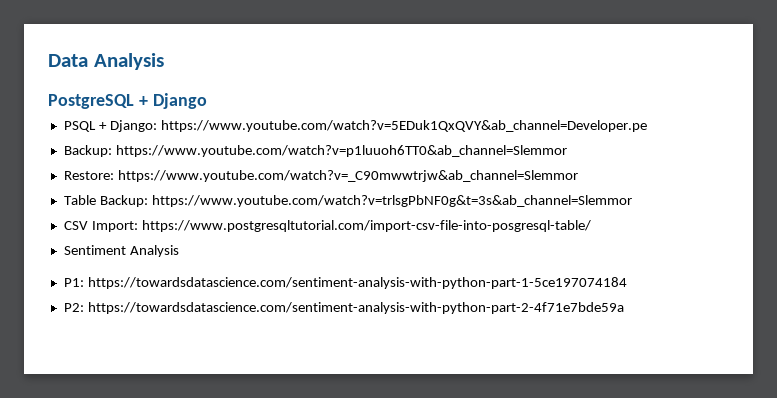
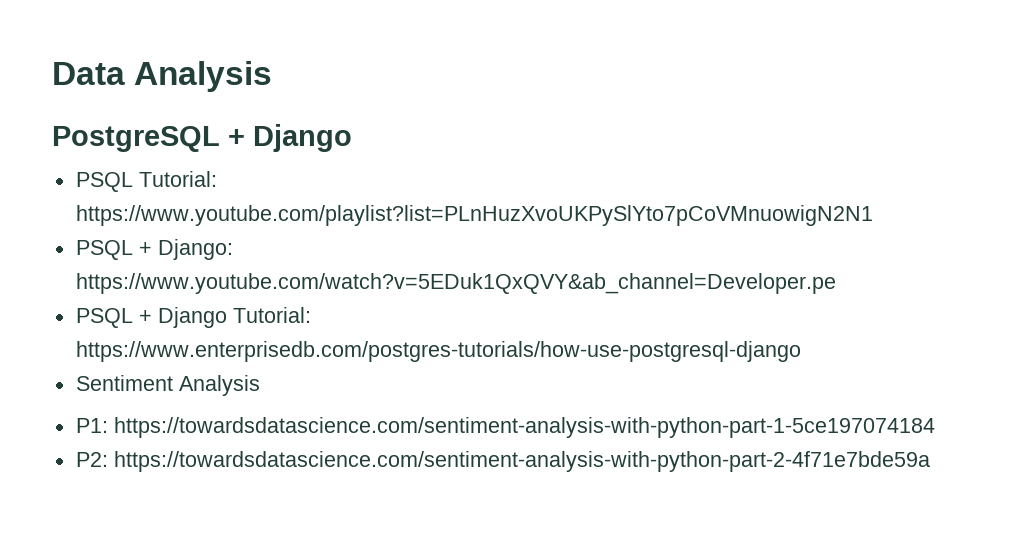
(207, 101) none -> [75,171,217,192] [75,205,873,226] // PSQL Tutorial: https://www.youtube.com/playlist?list=PLnHuzXvoUKPySlYto7pCoVMnuowigN2N1
[63,145,567,157] [63,170,578,182] [63,195,632,207] [63,220,591,232] Backup: https://www.youtube.com/watch?v=p1luuoh6TT0&ab_channel=Slemmor // Restore: https://www.youtube.com/watch?v=_C90mwwtrjw&ab_channel=Slemmor // Table Backup: https://www.youtube.com/watch?v=trlsgPbNF0g&t=3s&ab_channel=Slemmor // CSV Import: https://www.postgresqltutorial.com/import-csv-file-into-posgresql-table/ -> [75,307,311,328] [75,341,801,362] PSQL + Django Tutorial: https://www.enterprisedb.com/postgres-tutorials/how-use-postgresql-django

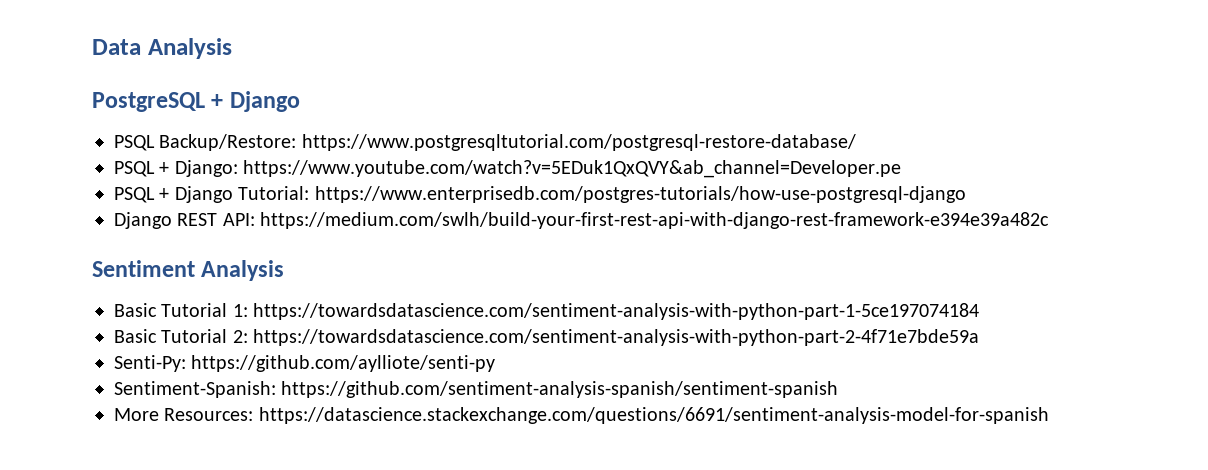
[138,171,217,187] [75,205,873,226] Tutorial: https://www.youtube.com/playlist?list=PLnHuzXvoUKPySlYto7pCoVMnuowigN2N1 -> [159,134,856,151] Backup/Restore: https://www.postgresqltutorial.com/postgresql-restore-database/
[75,375,260,396] [75,417,935,438] [75,451,930,472] Sentiment Analysis // P1: https://towardsdatascience.com/sentiment-analysis-with-python-part-1-5ce197074184 // P2: https://towardsdatascience.com/sentiment-analysis-with-python-part-2-4f71e7bde59a -> [114,212,1050,229] [92,260,285,281] [114,303,980,320] [114,329,980,346] [114,355,496,372] [114,381,839,398] [114,407,1049,424] Django REST API: https://medium.com/swlh/build-your-first-rest-api-with-django-rest-framework-e394e39a482c // Sentiment Analysis // Basic Tutorial 1: https://towardsdatascience.com/sentiment-analysis-with-python-part-1-5ce197074184 // Basic Tutorial 2: https://towardsdatascience.com/sentiment-analysis-with-python-part-2-4f71e7bde59a // Senti-Py: https://github.com/aylliote/senti-py // Sentiment-Spanish: https://github.com/sentiment-analysis-spanish/sentiment-spanish // More Resources: https://datascience.stackexchange.com/questions/6691/sentiment-analysis-model-for-spanish

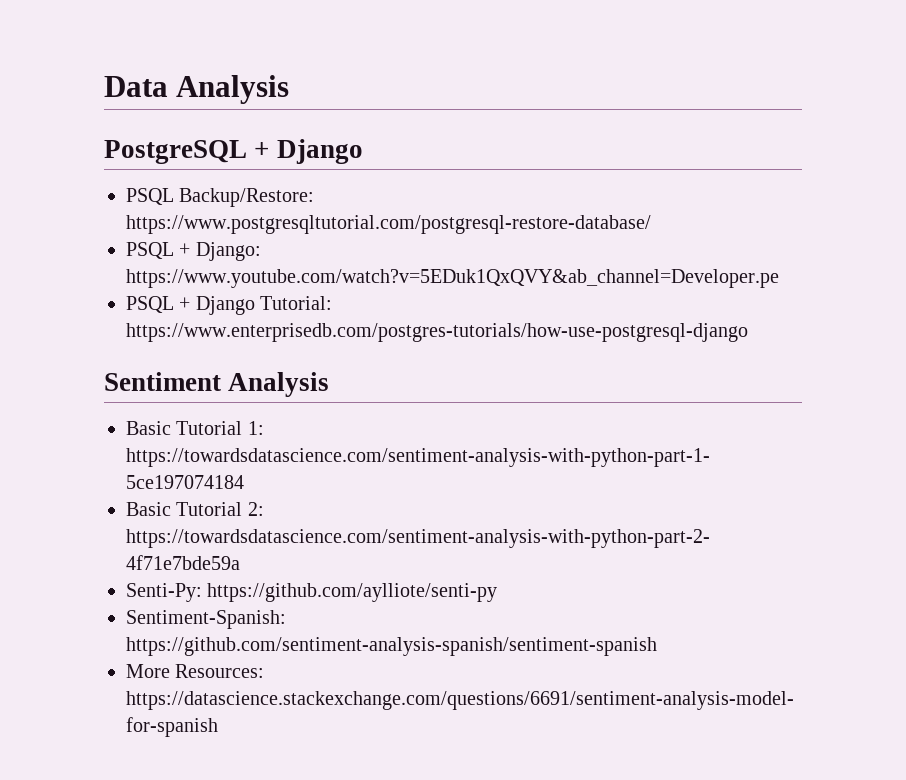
[114,212,1050,229] // Django REST API: https://medium.com/swlh/build-your-first-rest-api-with-django-rest-framework-e394e39a482c -> (748, 332) none

